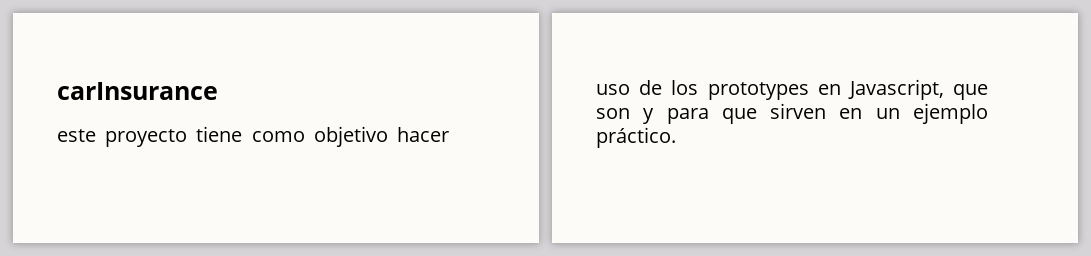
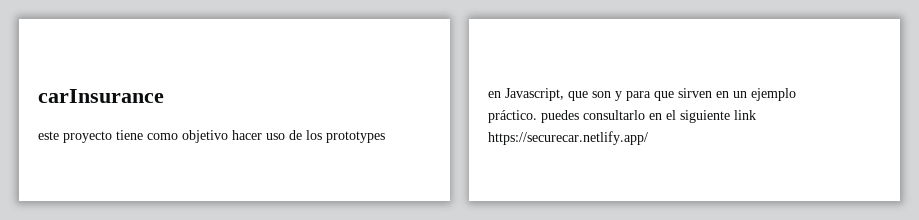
(676, 137) none -> [541,110,756,123] [488,131,648,145] puedes consultarlo en el siguiente link https://securecar.netlify.app/

